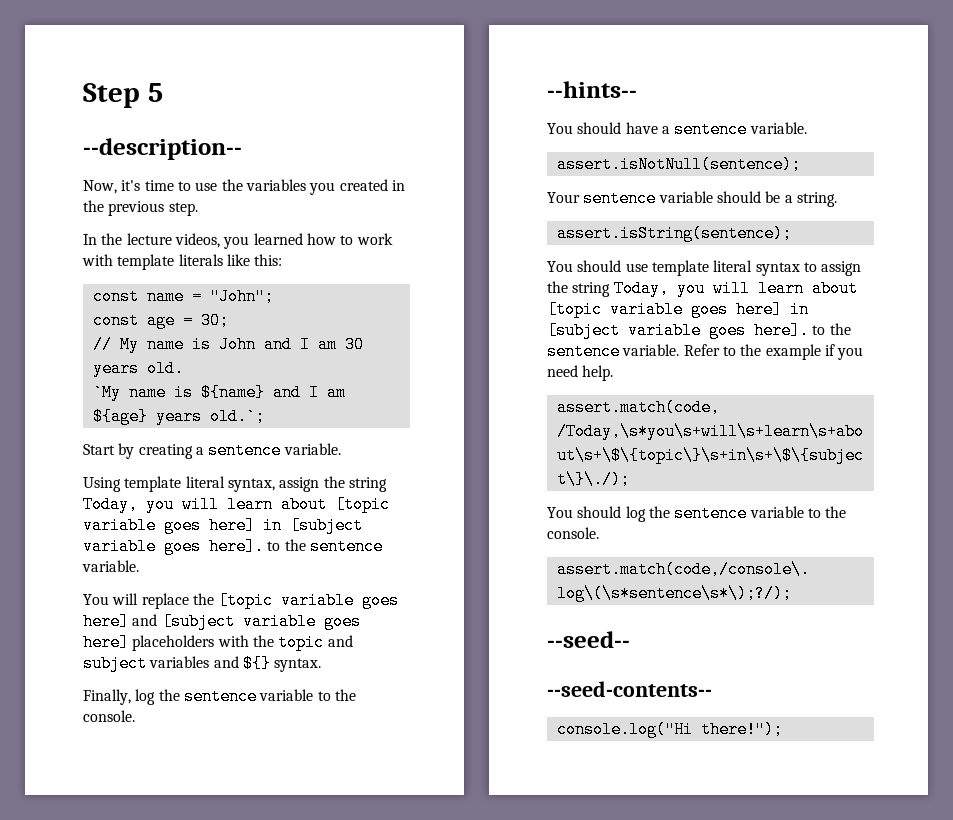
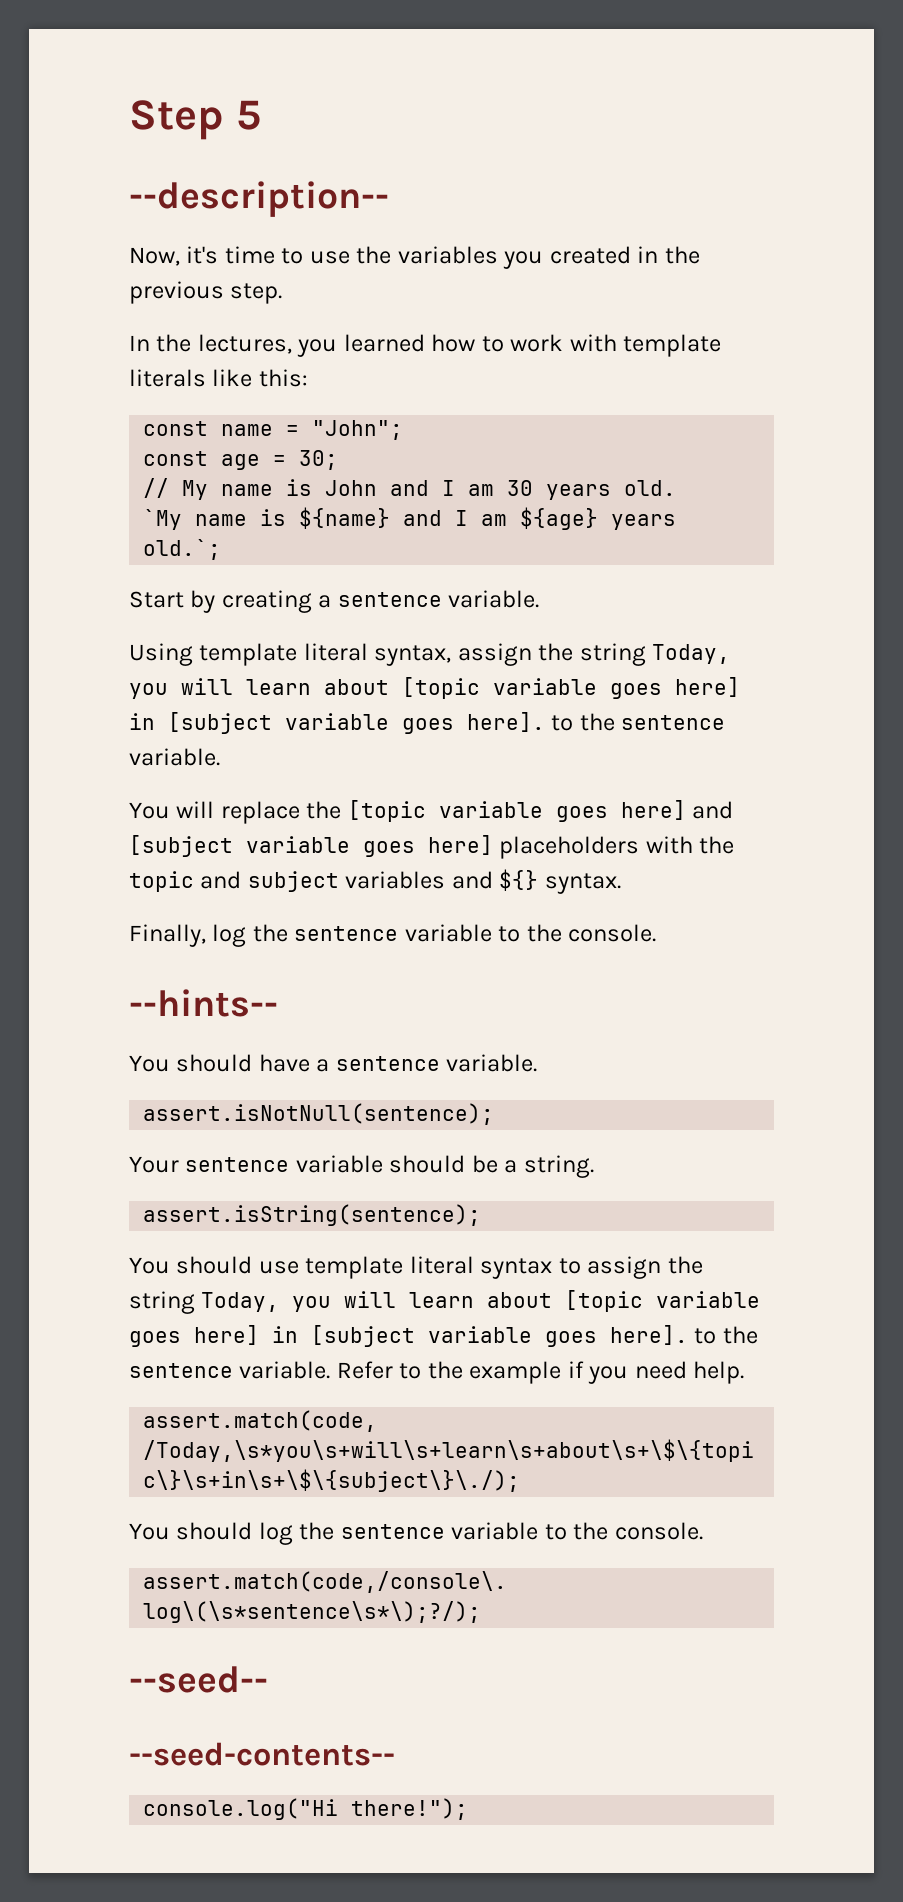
[126,233,220,248] lecture videos, -> [197,334,292,354] lectures,

